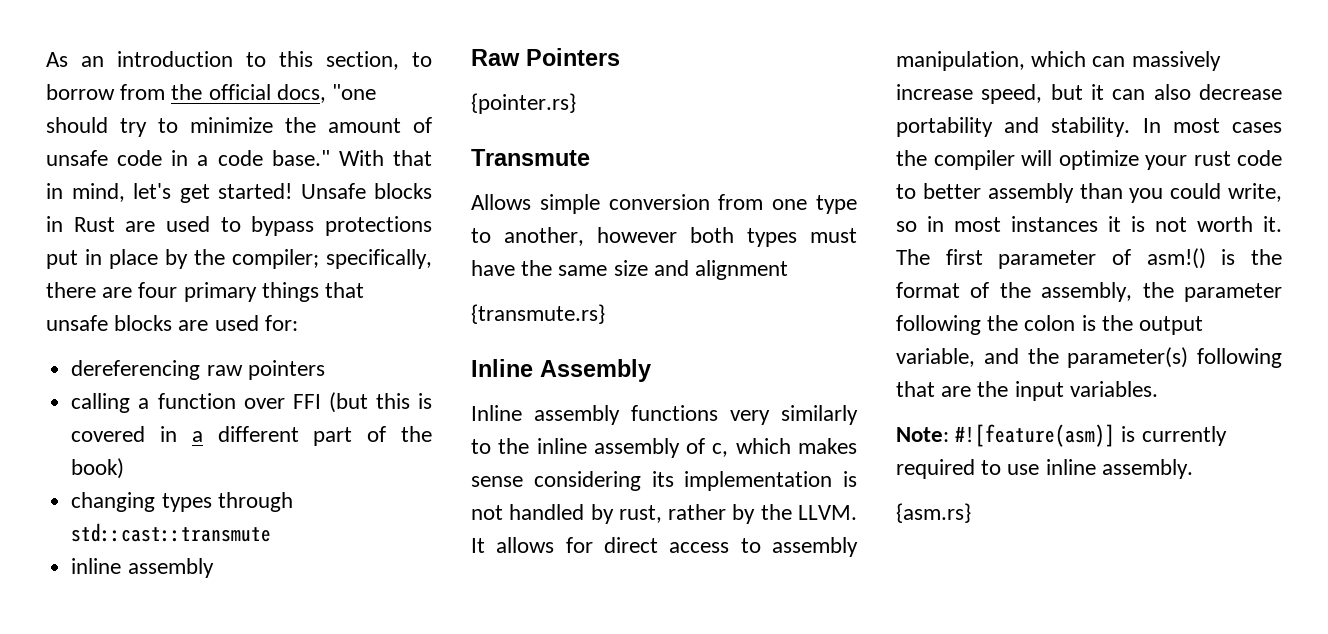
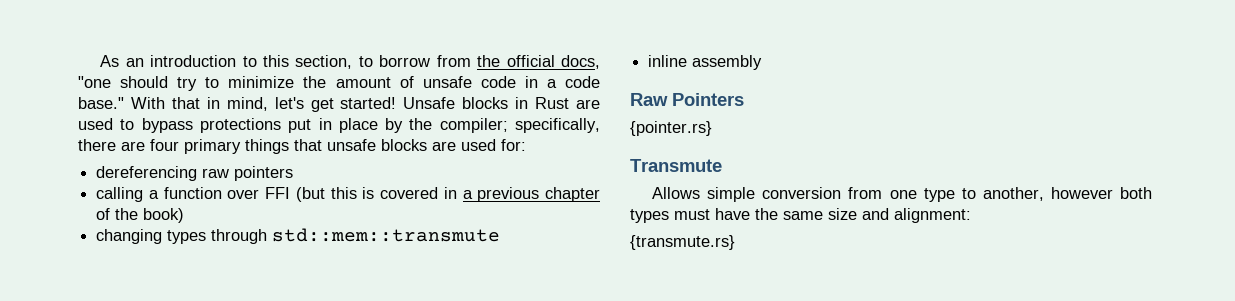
[217,426,353,446] different part -> [477,187,601,202] previous chapter
[71,523,272,542] std::cast::transmute -> [272,228,501,242] std::mem::transmute
[695,260,789,280] alignment -> [894,208,971,223] alignment:
[471,359,651,382] [471,405,858,425] [471,438,857,458] [471,471,857,491] [471,504,857,524] [471,537,858,557] [896,51,1221,71] [896,84,1282,104] [896,117,1282,137] [896,150,1282,170] [896,183,1282,203] [896,216,1282,232] [896,248,1282,269] [896,282,1282,302] [896,315,1204,335] [896,347,1282,368] [896,381,1158,401] [896,424,1227,447] [896,459,1193,479] [896,503,971,523] // Inline Assembly // Inline assembly functions very similarly to the inline assembly of c, which makes sense considering its implementation is not handled by rust, rather by the LLVM. It allows for direct access to assembly manipulation, which can massively increase speed, but it can also decrease portability and stability. In most cases the compiler will optimize your rust code to better assembly than you could write, so in most instances it is not worth it. The first parameter of asm!() is the format of the assembly, the parameter following the colon is the output variable, and the parameter(s) following that are the input variables. // Note: #![feature(asm)] is currently required to use inline assembly. // {asm.rs} -> (735, 242) none

